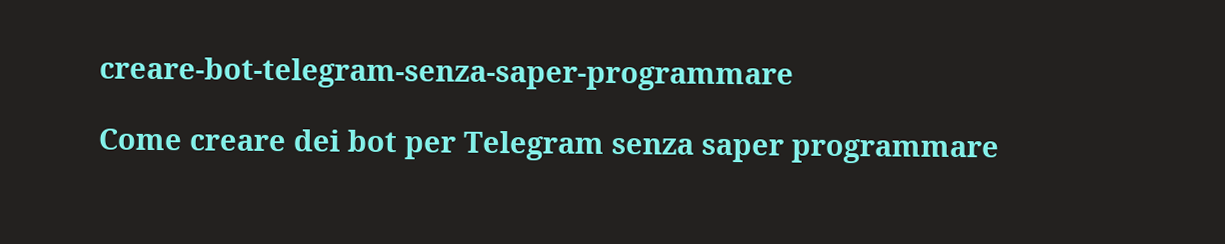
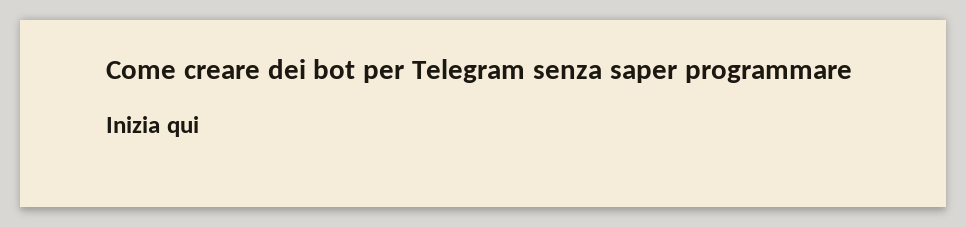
[99,56,794,92] creare-bot-telegram-senza-saper-programmare // -> (106, 70) none
(999, 151) none -> [106,116,199,137] // Inizia qui

